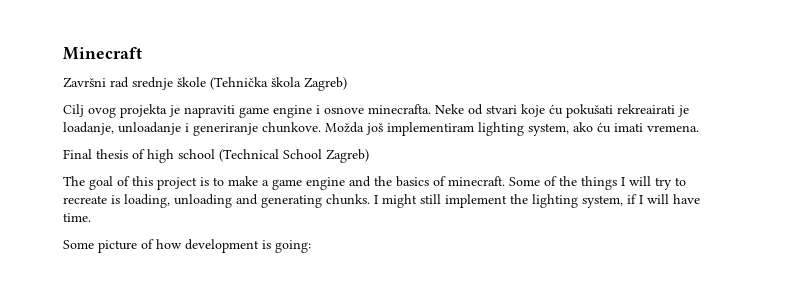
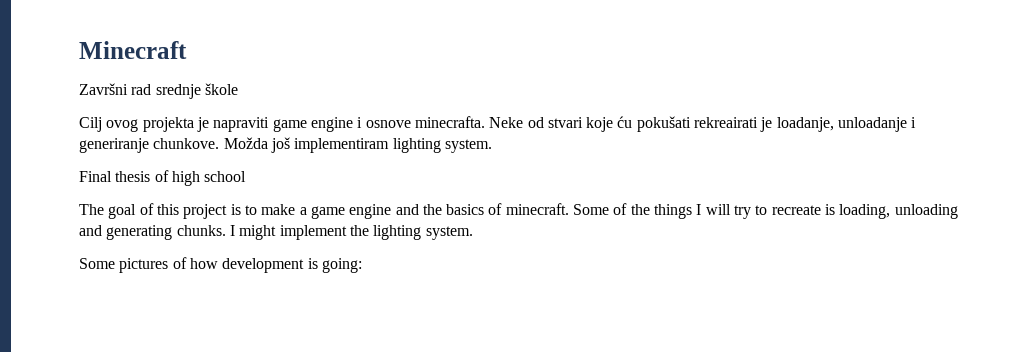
[210,77,347,91] (Tehnička škola Zagreb) -> (238, 89) none
[528,122,699,136] system, ako ću imati vremena. -> [444,139,492,153] system.
[219,149,369,163] (Technical School Zagreb) -> (247, 176) none
[420,194,441,204] still -> (277, 232) none
[582,194,700,208] [63,213,91,222] [63,240,137,253] system, if I will have time. // Some picture -> [425,226,473,240] [79,258,169,273] system. // Some pictures

